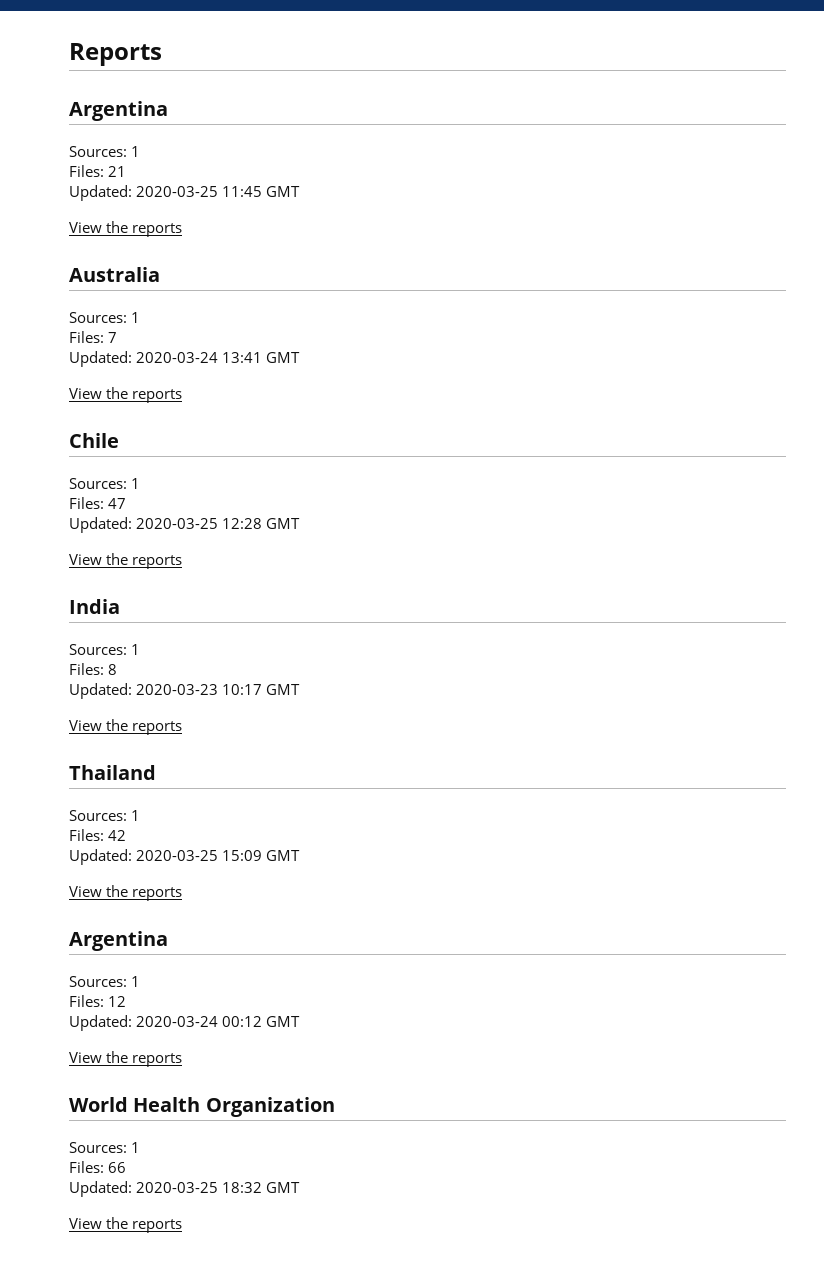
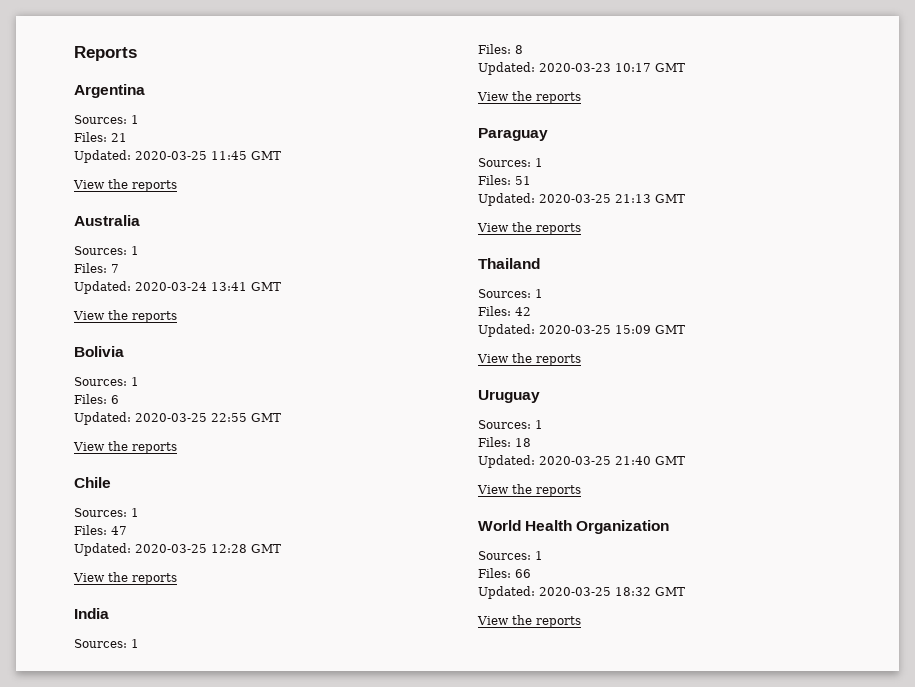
(183, 396) none -> [74,346,124,357] [74,377,139,386] [74,394,119,404] [74,412,281,425] [73,441,177,454] // Bolivia // Sources: 1 // Files: 6 // Updated: 2020-03-25 22:55 GMT // View the reports
(183, 728) none -> [478,128,548,141] [478,158,543,167] [478,175,531,185] [478,193,685,206] [477,222,581,235] // Paraguay // Sources: 1 // Files: 51 // Updated: 2020-03-25 21:13 GMT // View the reports
[69,931,168,951] [69,976,141,987] [69,995,127,1007] [69,1015,263,1031] Argentina // Sources: 1 // Files: 12 // Updated: 2020-03-24 00:12 -> [478,390,540,403] [478,420,543,429] [478,437,531,447] [478,455,651,468] Uruguay // Sources: 1 // Files: 18 // Updated: 2020-03-25 21:40

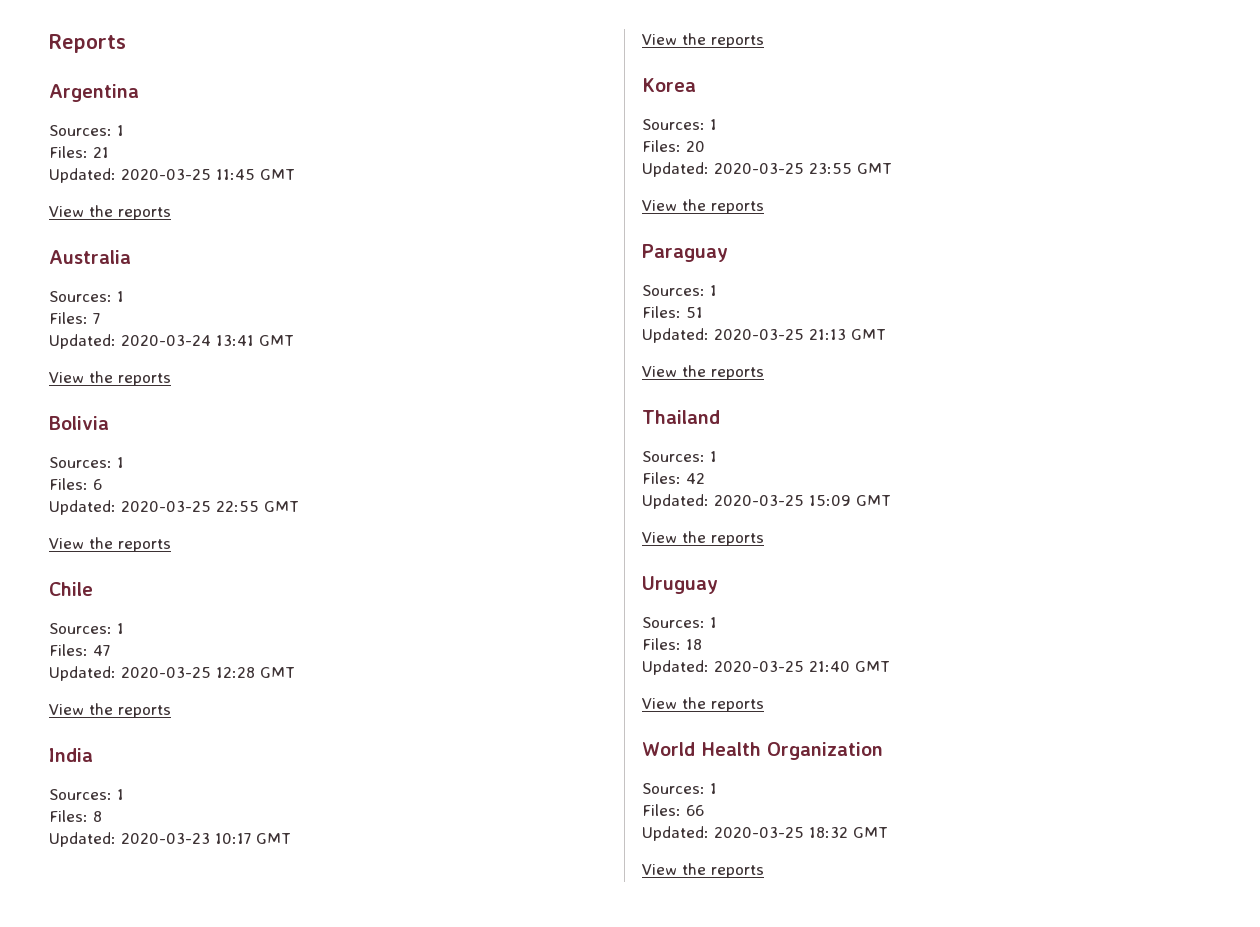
(581, 98) none -> [642,78,696,92] [642,119,717,130] [642,140,705,152] [642,162,892,177] [642,199,764,214] // Korea // Sources: 1 // Files: 20 // Updated: 2020-03-25 23:55 GMT // View the reports

